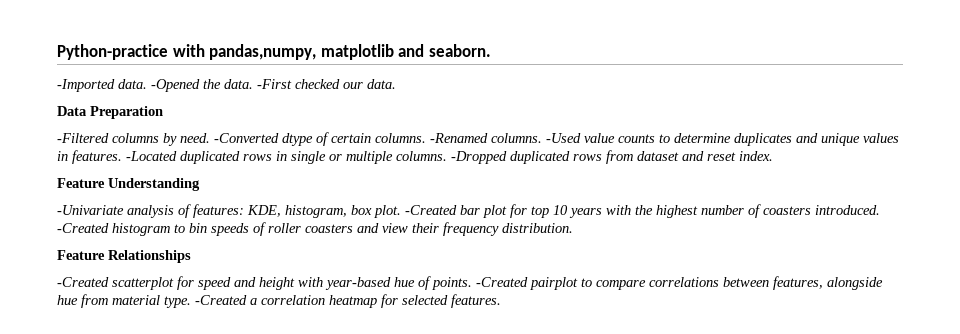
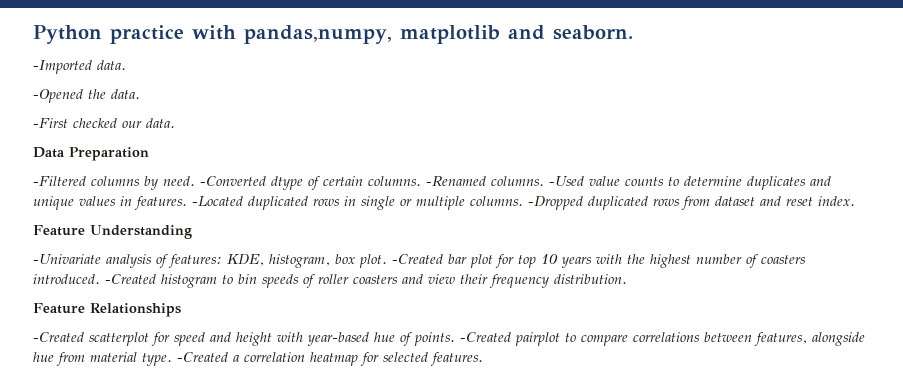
[57,44,168,60] Python-practice -> [33,25,184,44] Python practice
(147, 84) none -> (126, 65) //
(253, 84) none -> (140, 94) //

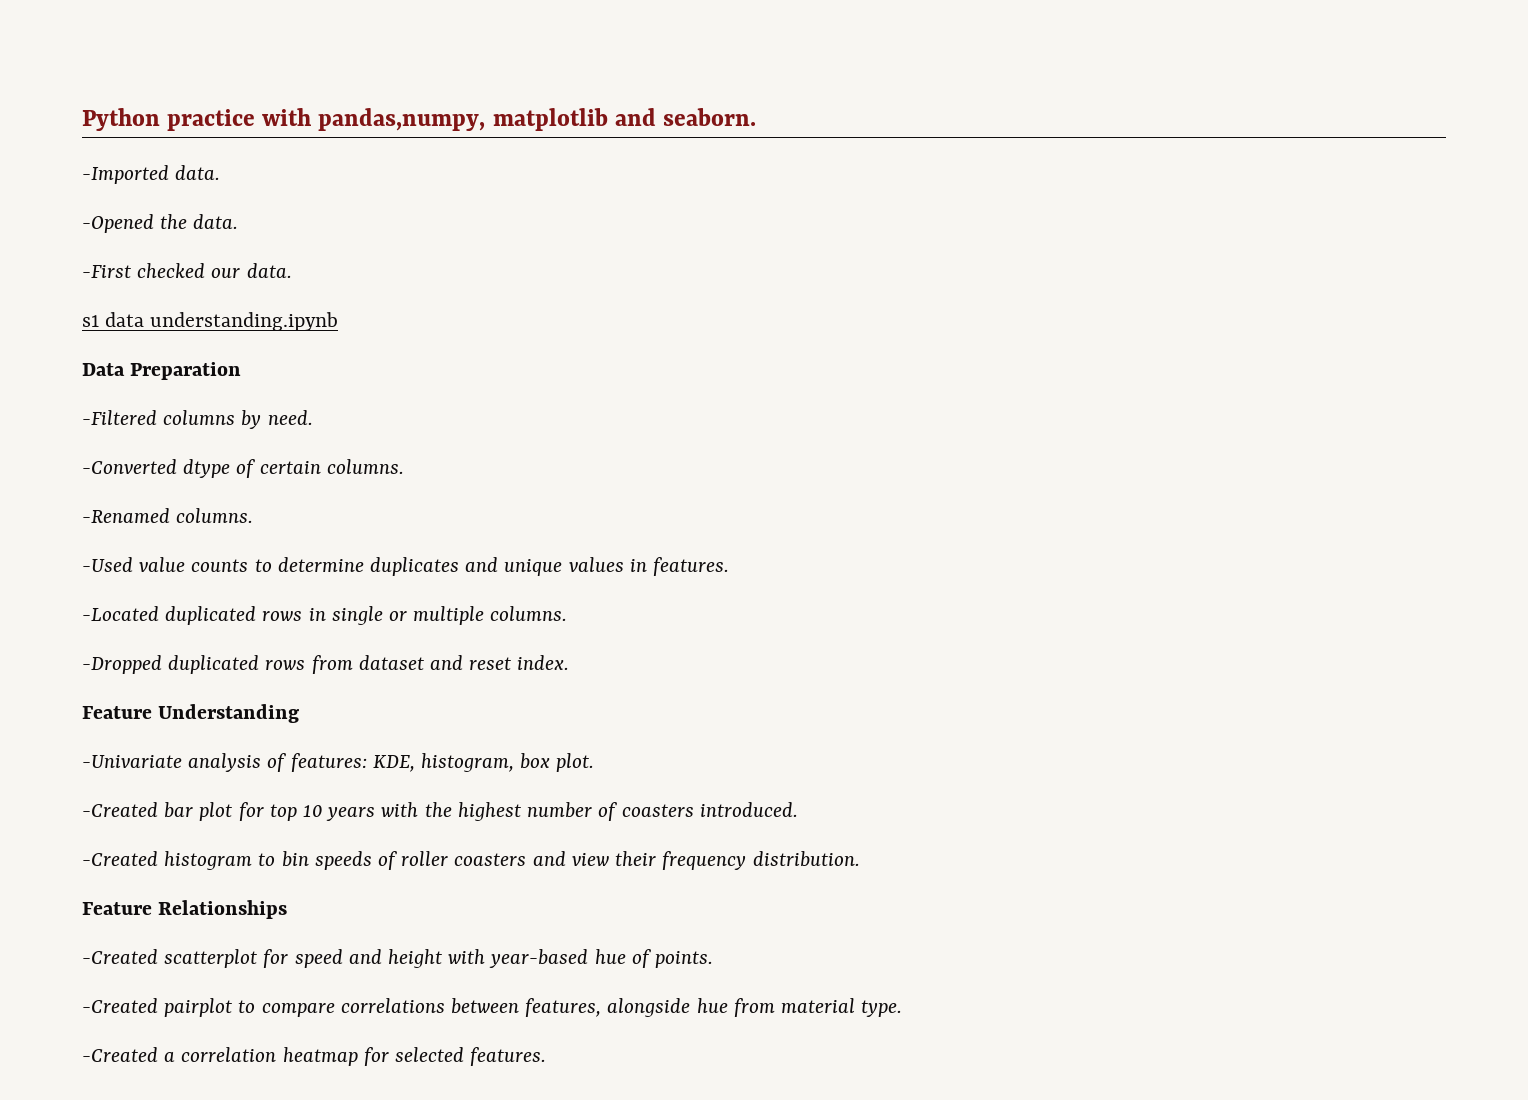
(175, 123) none -> [82,312,339,331] // s1 data understanding.ipynb
(195, 181) none -> (313, 417) //
(421, 181) none -> (404, 466) //
(544, 181) none -> (254, 515) //
(187, 203) none -> (730, 566) //
(523, 201) none -> (568, 613) //
(387, 261) none -> (595, 762) //
(100, 279) none -> (798, 809) //
(455, 339) none -> (714, 959) //
(172, 359) none -> (903, 1008) //

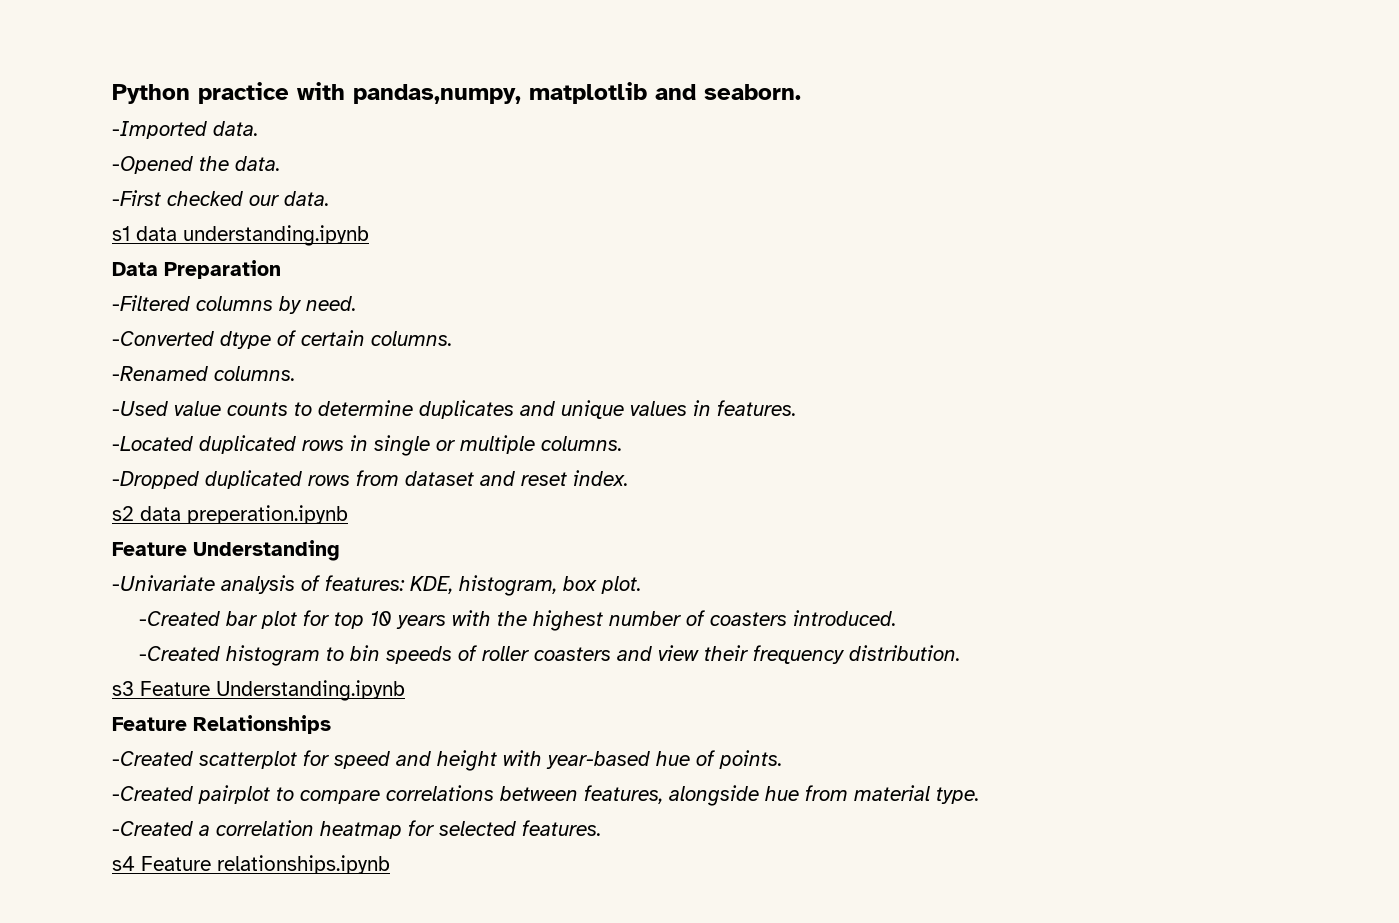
(570, 662) none -> [112,505,348,524] // s2 data preperation.ipynb
(860, 859) none -> [112,680,405,701] // s3 Feature Understanding.ipynb
(547, 1056) none -> [112,855,390,874] // s4 Feature relationships.ipynb

